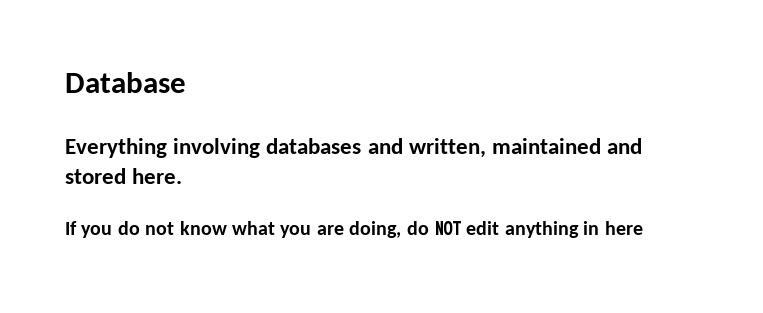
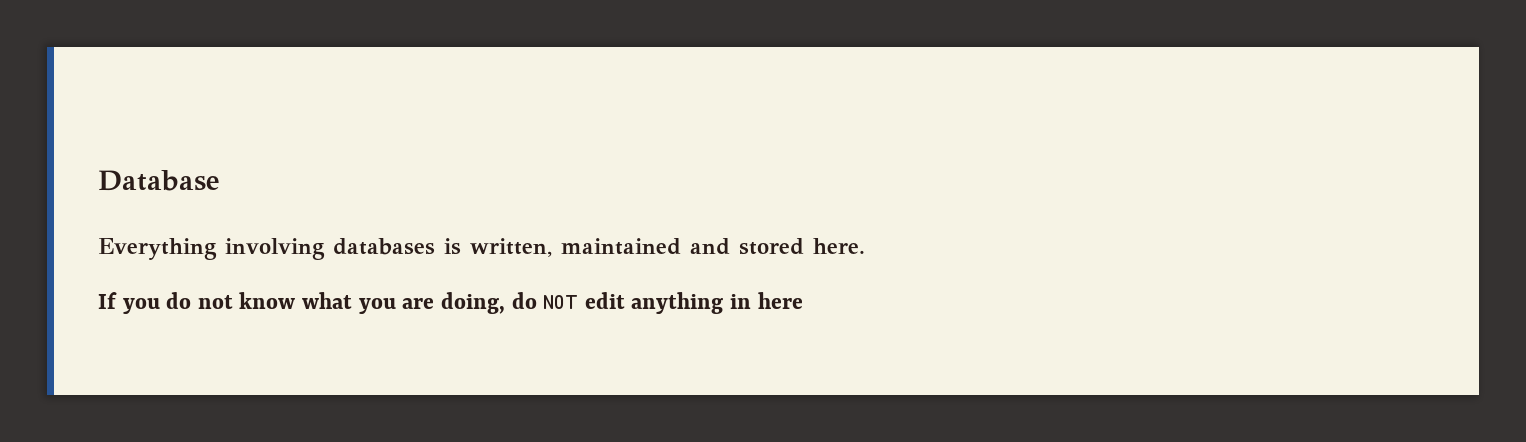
[367,138,403,154] and -> [444,238,461,255] is

